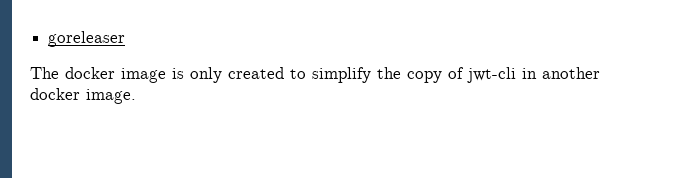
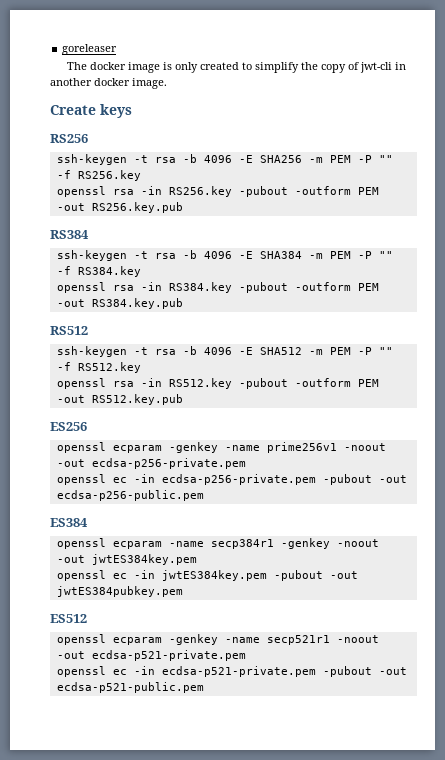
(136, 96) none -> [50,104,132,118] [50,134,88,143] [56,154,393,165] [56,170,141,181] [56,186,379,197] [56,202,183,213] [50,230,89,239] [56,250,393,261] [56,266,141,277] [56,282,379,293] [56,298,183,309] [50,326,88,335] [56,346,393,357] [56,362,141,373] [56,378,379,389] [56,394,183,405] [50,422,87,431] [56,442,386,453] [56,458,246,469] [56,474,407,485] [56,490,204,501] [50,518,88,527] [56,538,379,549] [56,554,197,565] [56,570,358,581] [56,586,183,597] [50,614,87,623] [56,634,379,645] [56,650,246,661] [56,666,407,677] [56,682,204,693] // Create keys // RS256 // ssh-keygen -t rsa -b 4096 -E SHA256 -m PEM -P "" -f RS256.key // openssl rsa -in RS256.key -pubout -outform PEM -out RS256.key.pub // RS384 // ssh-keygen -t rsa -b 4096 -E SHA384 -m PEM -P "" -f RS384.key // openssl rsa -in RS384.key -pubout -outform PEM -out RS384.key.pub // RS512 // ssh-keygen -t rsa -b 4096 -E SHA512 -m PEM -P "" -f RS512.key // openssl rsa -in RS512.key -pubout -outform PEM -out RS512.key.pub // ES256 // openssl ecparam -genkey -name prime256v1 -noout -out ecdsa-p256-private.pem // openssl ec -in ecdsa-p256-private.pem -pubout -out ecdsa-p256-public.pem // ES384 // openssl ecparam -name secp384r1 -genkey -noout -out jwtES384key.pem // openssl ec -in jwtES384key.pem -pubout -out jwtES384pubkey.pem // ES512 // openssl ecparam -genkey -name secp521r1 -noout -out ecdsa-p521-private.pem // openssl ec -in ecdsa-p521-private.pem -pubout -out ecdsa-p521-public.pem

